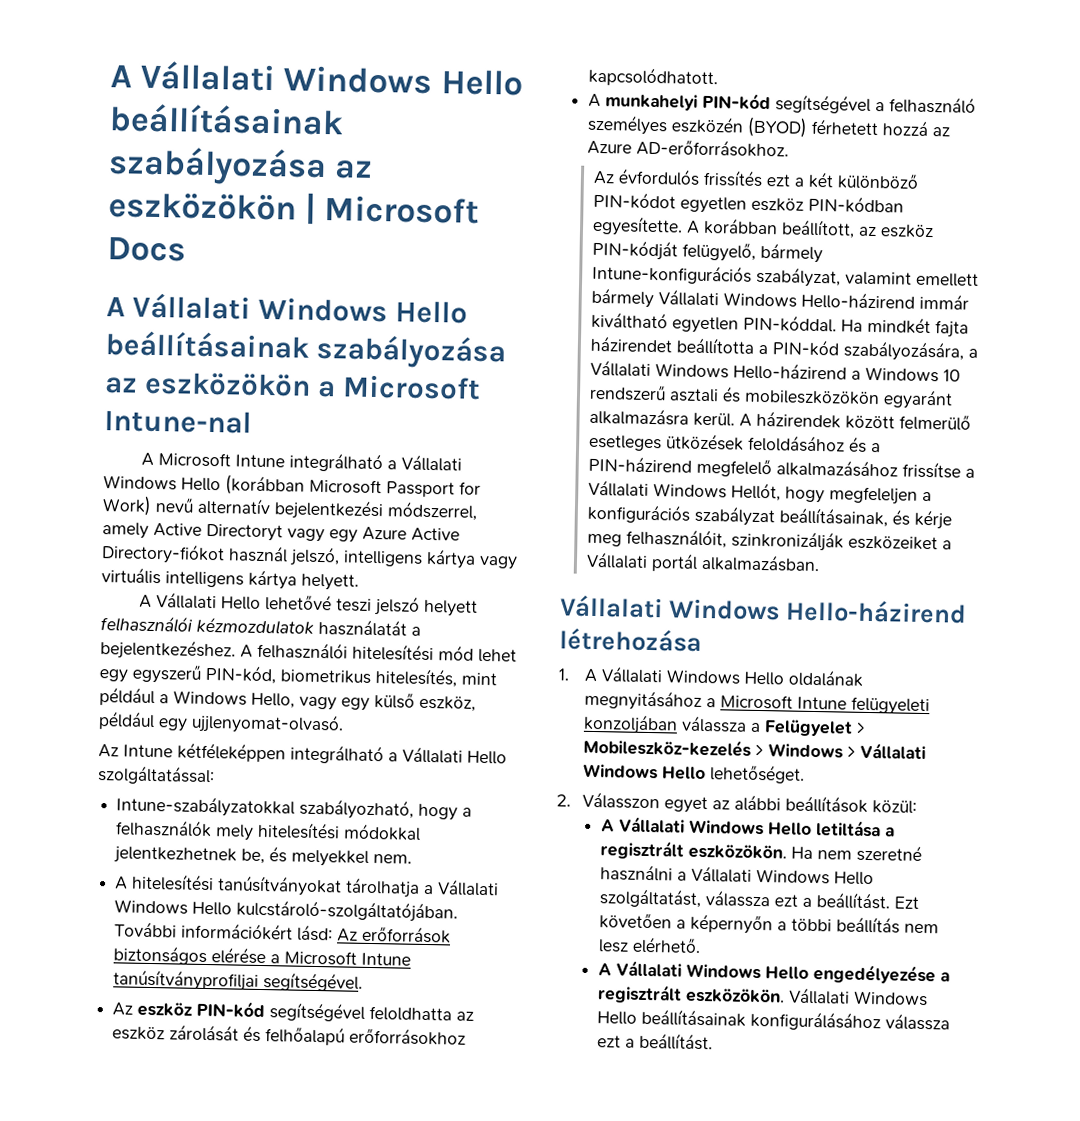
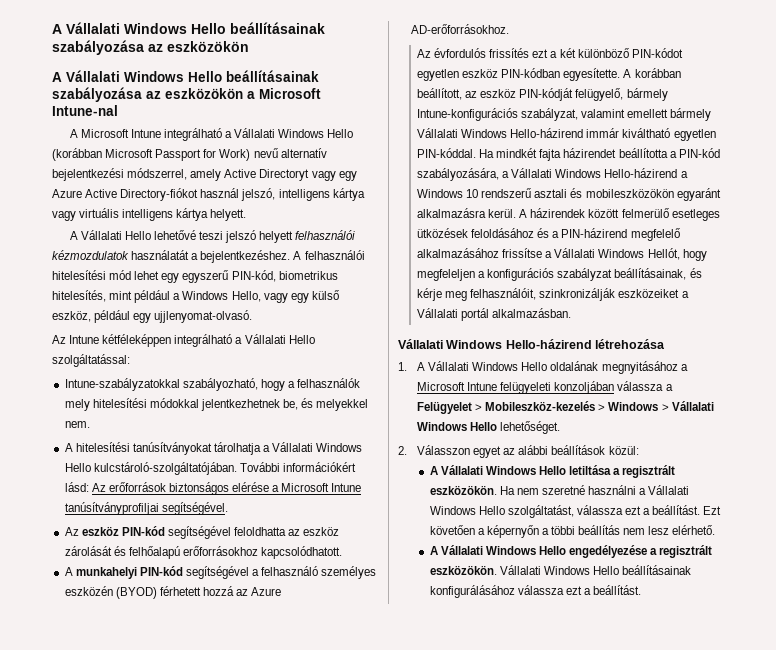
[110,60,523,96] [109,103,344,136] [108,146,374,187] [108,192,480,225] [107,236,186,262] A Vállalati Windows Hello beállításainak szabályozása az eszközökön | Microsoft Docs -> [52,22,325,34] [52,40,249,55] A Vállalati Windows Hello beállításainak szabályozása az eszközökön

